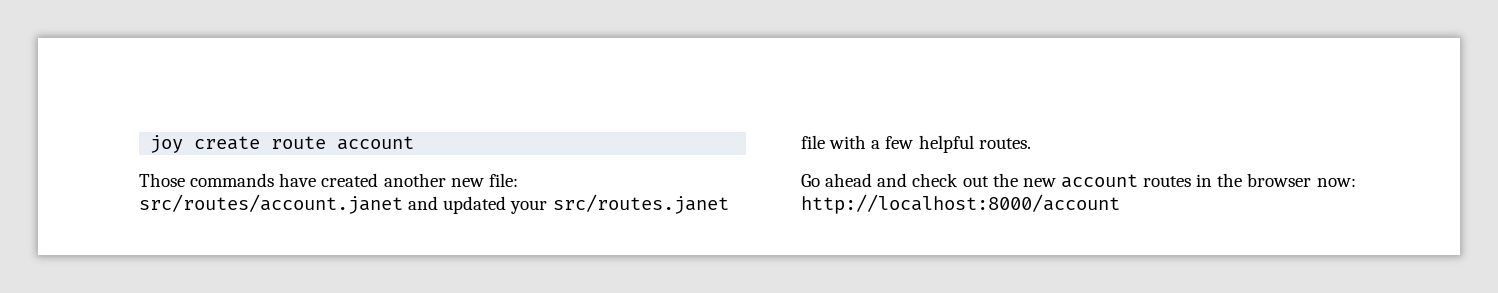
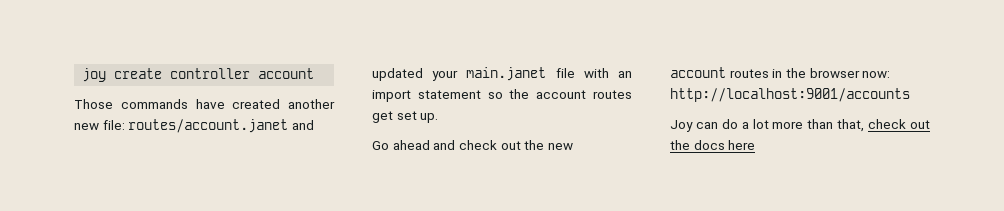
[271,136,327,149] route -> [170,68,251,79] controller
[139,194,403,214] src/routes/account.janet -> [128,119,289,133] routes/account.janet
[552,194,729,214] src/routes.janet -> [466,67,547,81] main.janet
[871,135,1031,153] a few helpful routes. -> [618,71,632,78] [372,89,632,102] [372,111,439,123] an import statement so the account routes get set up.
[801,194,1120,214] http://localhost:8000/account -> [670,88,910,102] [670,119,930,132] [670,140,756,150] http://localhost:9001/accounts // Joy can do a lot more than that, check out the docs here

